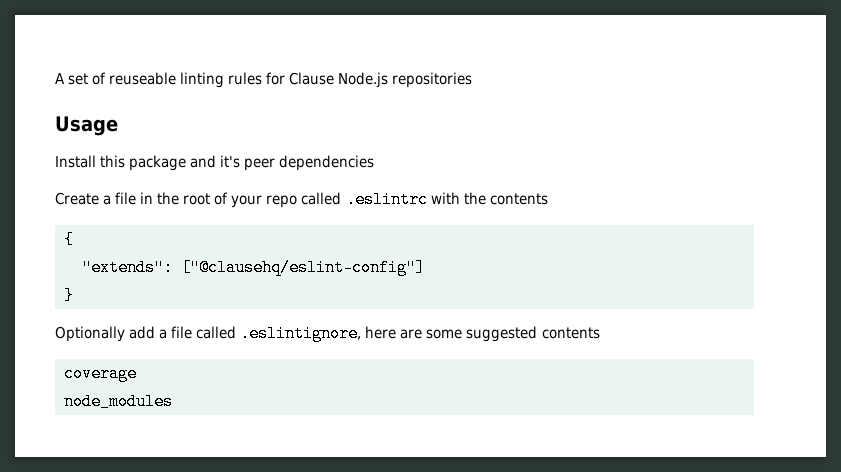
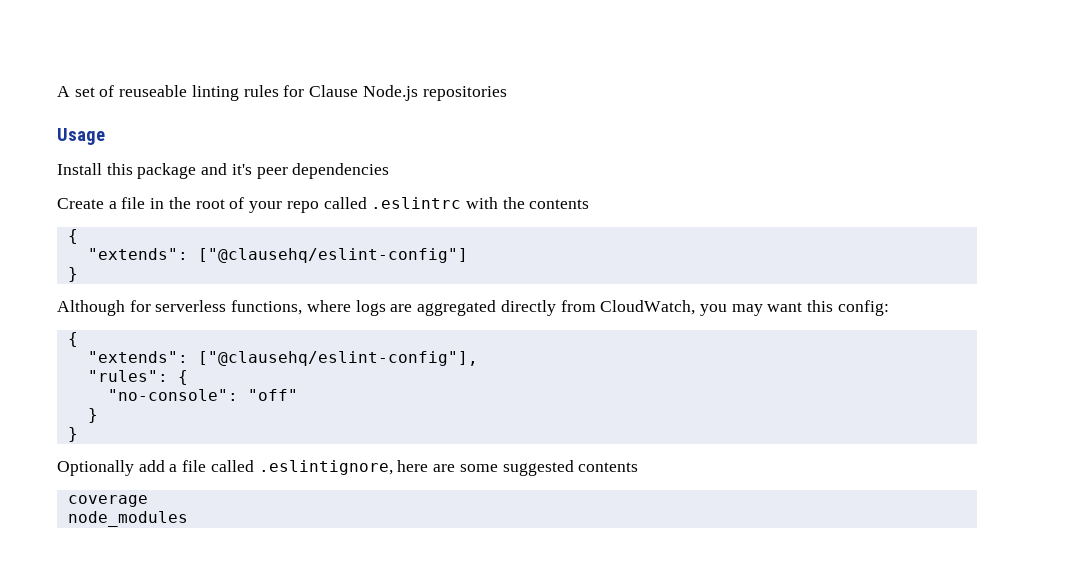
(74, 295) none -> [57,300,889,316] [67,332,78,347] [87,351,478,366] [87,370,188,385] [107,389,298,401] [87,408,98,423] [67,427,78,442] // Although for serverless functions, where logs are aggregated directly from CloudWatch, you may want this config: // { // "extends": ["@clausehq/eslint-config"], // "rules": { // "no-console": "off" // } // }

